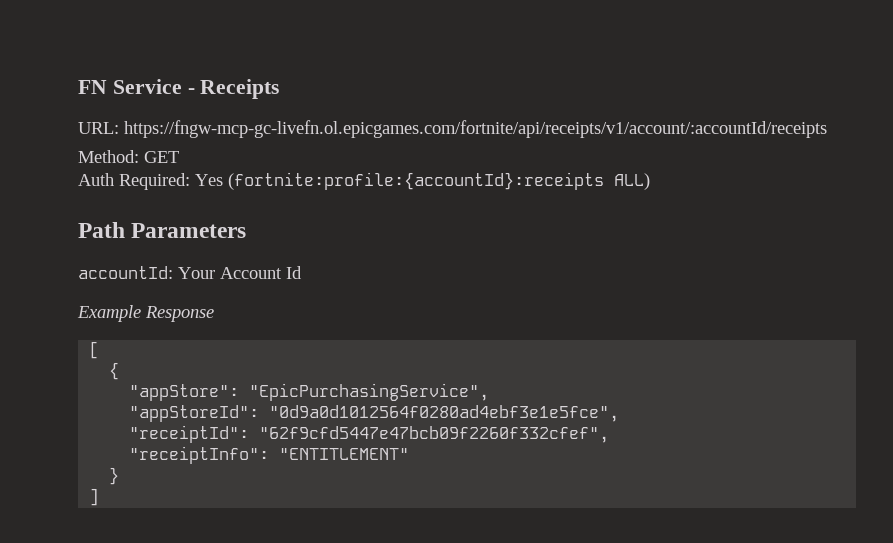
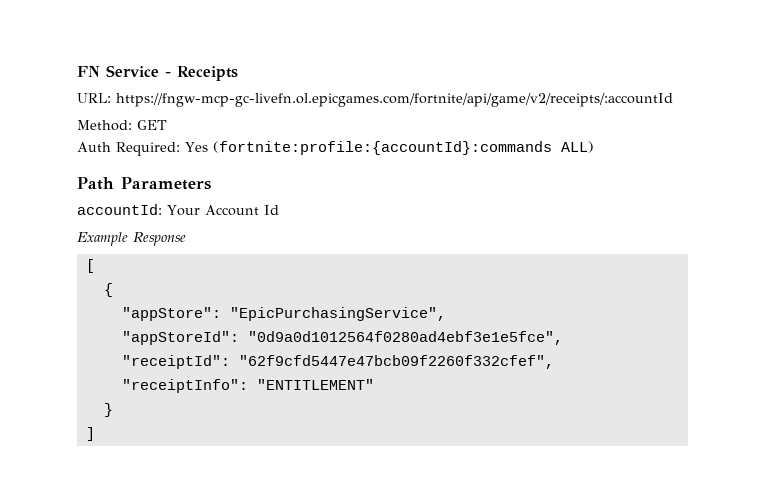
[124,120,827,138] https://fngw-mcp-gc-livefn.ol.epicgames.com/fortnite/api/receipts/v1/account/:accountId/receipts -> [116,93,673,107] https://fngw-mcp-gc-livefn.ol.epicgames.com/fortnite/api/game/v2/receipts/:accountId
[228,172,604,190] (fortnite:profile:{accountId}:receipts -> [212,141,552,155] (fortnite:profile:{accountId}:commands

